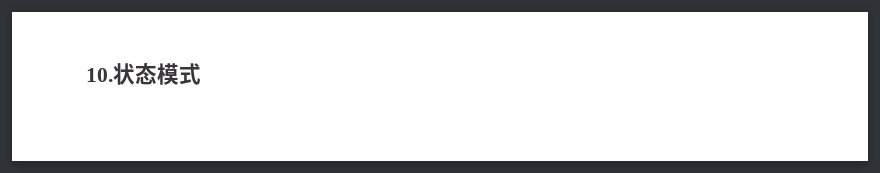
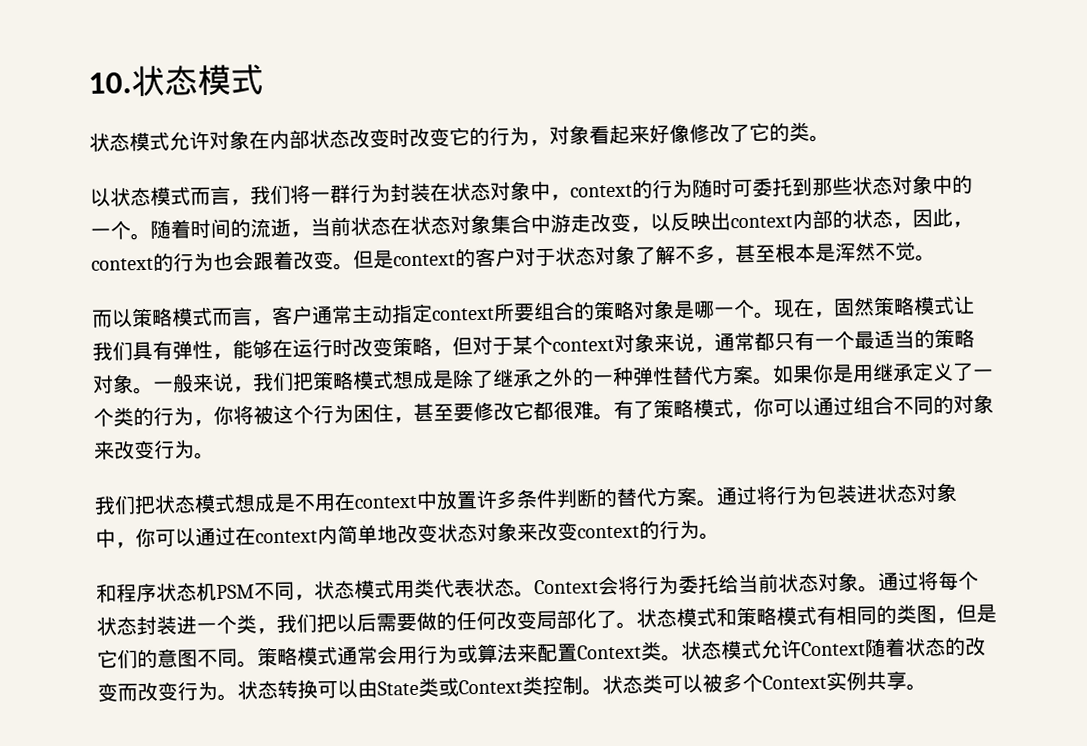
(201, 74) none -> [89,121,830,152] [90,174,973,207] [90,207,973,241] [91,241,936,272] [92,295,975,328] [92,328,975,361] [92,362,994,395] [93,394,994,427] [93,439,215,460] [94,482,957,515] [95,519,720,549] [96,570,979,603] [96,603,997,636] [97,636,986,669] [97,670,927,702] // 状态模式允许对象在内部状态改变时改变它的行为，对象看起来好像修改了它的类。 // 以状态模式而言，我们将一群行为封装在状态对象中，context的行为随时可委托到那些状态对象中的一个。随着时间的流逝，当前状态在状态对象集合中游走改变，以反映出context内部的状态，因此，context的行为也会跟着改变。但是context的客户对于状态对象了解不多，甚至根本是浑然不觉。 // 而以策略模式而言，客户通常主动指定context所要组合的策略对象是哪一个。现在，固然策略模式让我们具有弹性，能够在运行时改变策略，但对于某个context对象来说，通常都只有一个最适当的策略对象。一般来说，我们把策略模式想成是除了继承之外的一种弹性替代方案。如果你是用继承定义了一个类的行为，你将被这个行为困住，甚至要修改它都很难。有了策略模式，你可以通过组合不同的对象来改变行为。 // 我们把状态模式想成是不用在context中放置许多条件判断的替代方案。通过将行为包装进状态对象中，你可以通过在context内简单地改变状态对象来改变context的行为。 // 和程序状态机PSM不同，状态模式用类代表状态。Context会将行为委托给当前状态对象。通过将每个状态封装进一个类，我们把以后需要做的任何改变局部化了。状态模式和策略模式有相同的类图，但是它们的意图不同。策略模式通常会用行为或算法来配置Context类。状态模式允许Context随着状态的改变而改变行为。状态转换可以由State类或Context类控制。状态类可以被多个Context实例共享。

